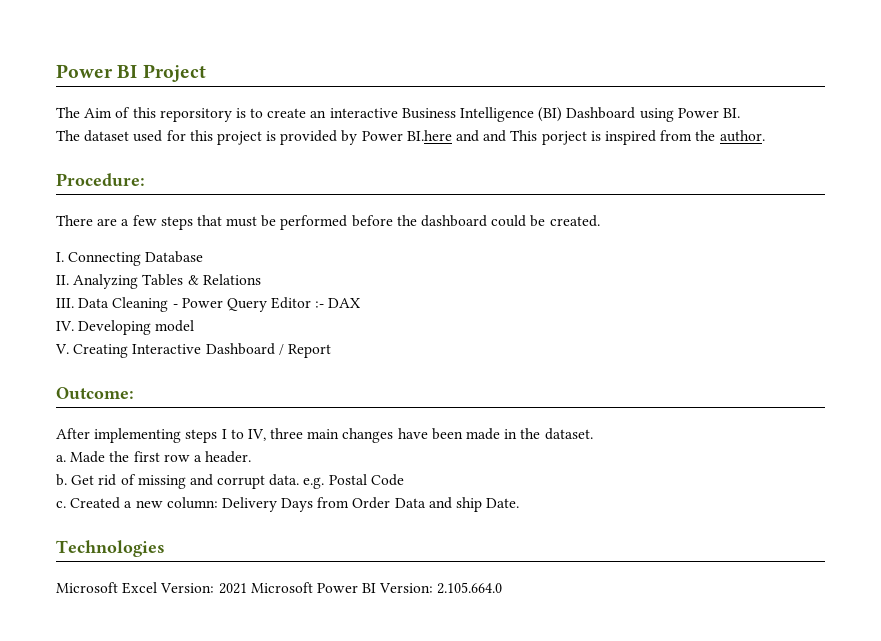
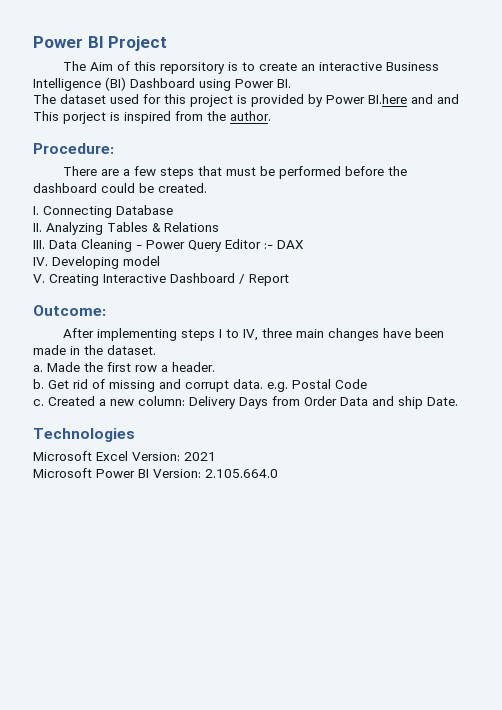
(247, 588) none -> (216, 456) //

